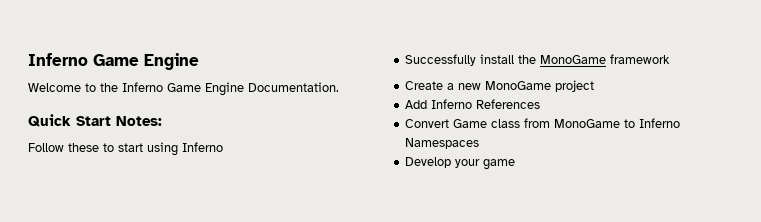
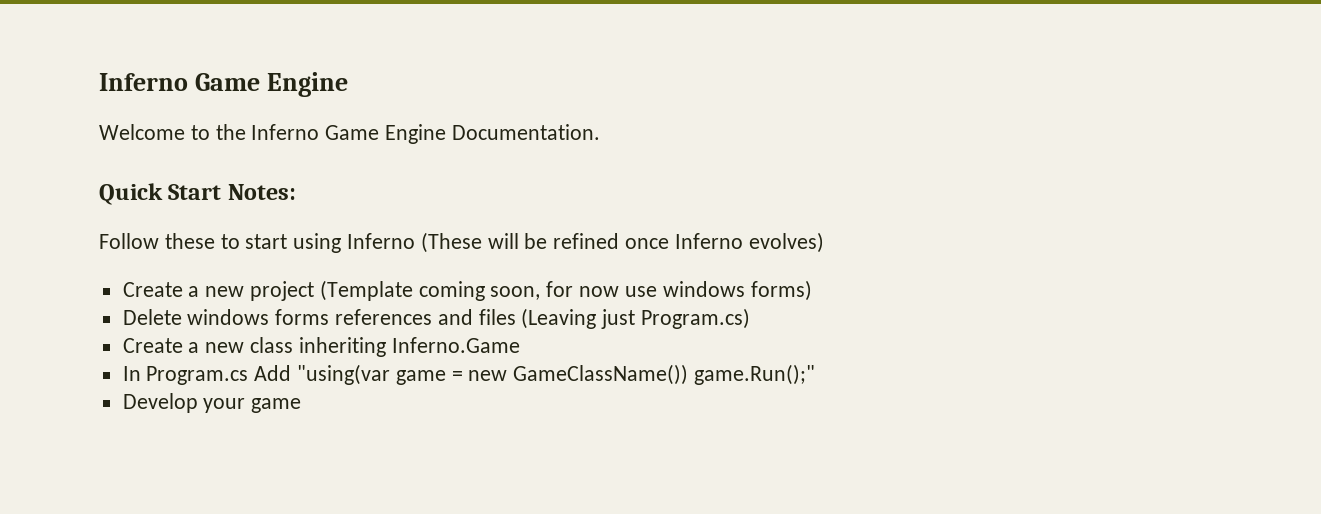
[405,54,671,66] [405,81,552,90] // Successfully install the MonoGame framework // Create a new MonoGame -> [420,232,824,253] [122,282,245,297] (These will be refined once Inferno evolves) // Create a new
[405,99,541,109] [405,118,681,128] [405,138,480,149] // Add Inferno References // Convert Game class from MonoGame to Inferno Namespaces -> [319,280,812,301] [122,308,751,329] [122,337,520,357] [122,364,816,385] (Template coming soon, for now use windows forms) // Delete windows forms references and files (Leaving just Program.cs) // Create a new class inheriting Inferno.Game // In Program.cs Add "using(var game = new GameClassName()) game.Run();"

